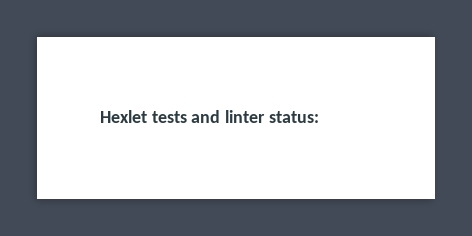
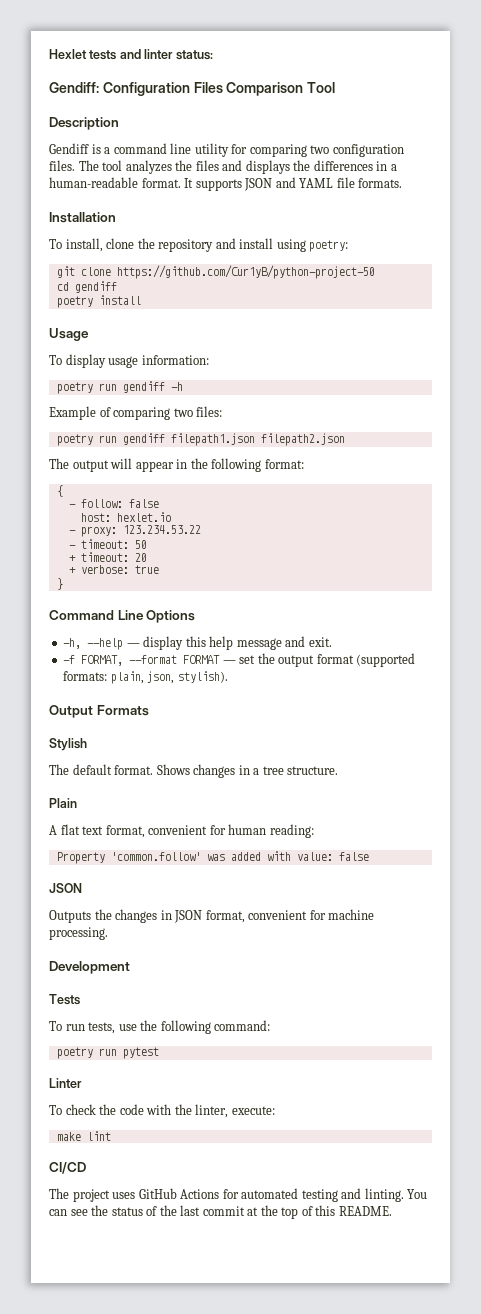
(319, 117) none -> [49,82,336,96] [49,117,119,130] [49,143,404,157] [49,160,397,174] [49,177,403,191] [49,212,116,223] [49,238,349,252] [56,265,375,279] [56,281,117,293] [56,295,141,308] [49,328,89,341] [49,354,209,368] [56,381,183,394] [49,406,223,420] [56,433,345,446] [49,458,304,472] [56,485,63,497] [68,499,159,508] [80,512,171,522] [68,525,201,537] [68,539,147,549] [68,552,147,562] [68,565,159,574] [56,578,63,590] [49,610,196,623] [63,636,332,650] [63,653,416,667] [63,671,228,684] [49,705,149,718] [49,738,87,751] [49,764,339,778] [49,798,77,808] [49,824,314,838] [56,851,369,864] [49,883,82,893] [49,909,375,923] [49,927,108,940] [49,961,130,974] [49,994,80,1005] [49,1020,271,1034] [56,1047,159,1059] [49,1078,82,1088] [49,1104,275,1118] [56,1131,111,1141] [49,1162,86,1174] [49,1188,428,1202] [49,1205,392,1219] // Gendiff: Configuration Files Comparison Tool // Description // Gendiff is a command line utility for comparing two configuration files. The tool analyzes the files and displays the differences in a human-readable format. It supports JSON and YAML file formats. // Installation // To install, clone the repository and install using poetry: // git clone https://github.com/Cur1yB/python-project-50 // cd gendiff // poetry install // Usage // To display usage information: // poetry run gendiff -h // Example of comparing two files: // poetry run gendiff filepath1.json filepath2.json // The output will appear in the following format: // { // - follow: false // host: hexlet.io // - proxy: 123.234.53.22 // - timeout: 50 // + timeout: 20 // + verbose: true // } // Command Line Options // -h, --help — display this help message and exit. // -f FORMAT, --format FORMAT — set the output format (supported formats: plain, json, stylish). // Output Formats // Stylish // The default format. Shows changes in a tree structure. // Plain // A flat text format, convenient for human reading: // Property 'common.follow' was added with value: false // JSON // Outputs the changes in JSON format, convenient for machine processing. // Development // Tests // To run tests, use the following command: // poetry run pytest // Linter // To check the code with the linter, execute: // make lint // CI/CD // The project uses GitHub Actions for automated testing and linting. You can see the status of the last commit at the top of this README.

